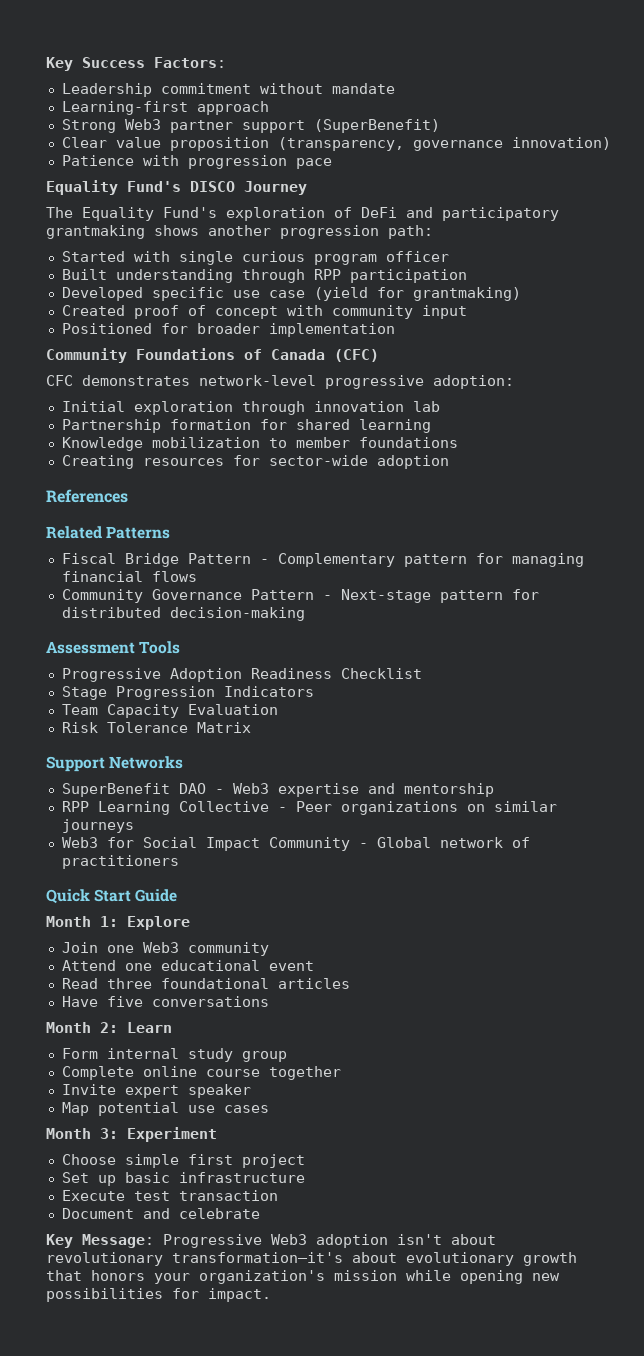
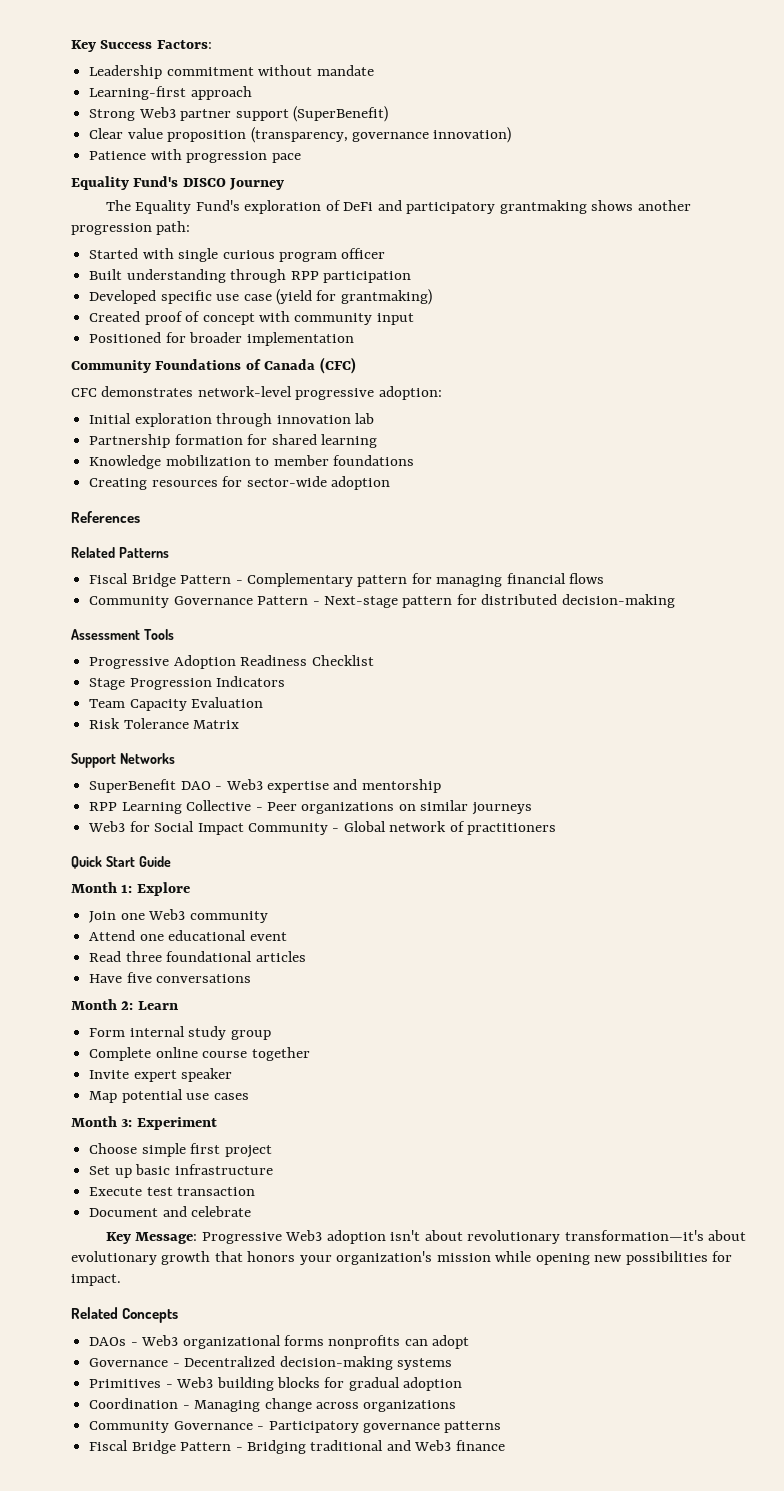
(271, 1295) none -> [71,1307,179,1323] [89,1335,470,1349] [89,1356,452,1370] [89,1377,463,1391] [89,1398,457,1412] [89,1421,502,1433] [89,1440,505,1454] // Related Concepts // DAOs - Web3 organizational forms nonprofits can adopt // Governance - Decentralized decision-making systems // Primitives - Web3 building blocks for gradual adoption // Coordination - Managing change across organizations // Community Governance - Participatory governance patterns // Fiscal Bridge Pattern - Bridging traditional and Web3 finance

